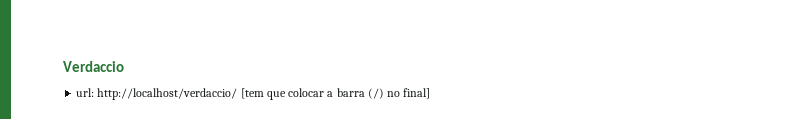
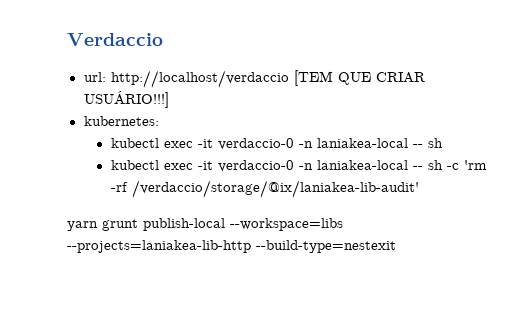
[97,88,431,100] http://localhost/verdaccio/ [tem que colocar a barra (/) no final] -> [110,70,425,88] [83,91,169,108] [83,116,159,126] [110,138,443,150] [110,160,487,172] [110,180,419,198] [67,218,343,231] [67,240,396,253] http://localhost/verdaccio [TEM QUE CRIAR USUÁRIO!!!] // kubernetes: // kubectl exec -it verdaccio-0 -n laniakea-local -- sh // kubectl exec -it verdaccio-0 -n laniakea-local -- sh -c 'rm -rf /verdaccio/storage/@ix/laniakea-lib-audit' // yarn grunt publish-local --workspace=libs --projects=laniakea-lib-http --build-type=nestexit

